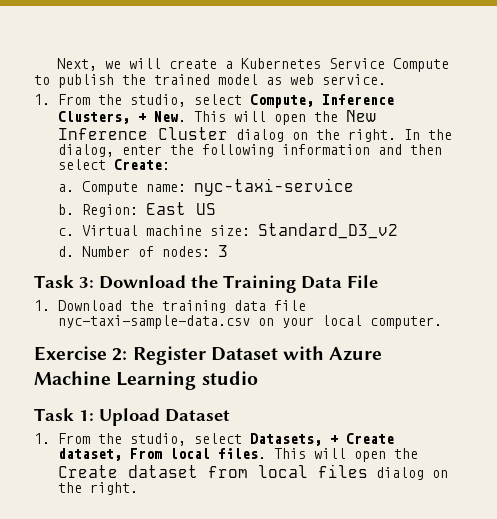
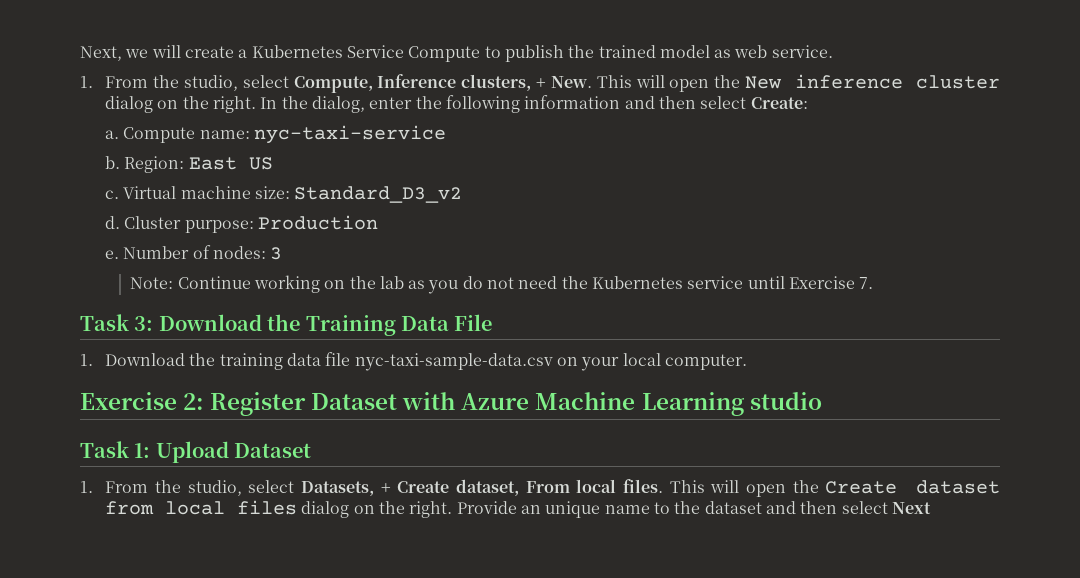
[57,111,130,124] Clusters, -> [461,74,532,91] clusters,
[57,127,228,140] Inference Cluster -> [794,74,1000,89] inference cluster
(74, 251) none -> [124,215,379,233] [105,250,120,259] Cluster purpose: Production // e.
(228, 251) none -> [130,275,874,294] // Note: Continue working on the lab as you do not need the Kubernetes service until Exercise 7.
(138, 488) none -> [456,501,931,518] Provide an unique name to the dataset and then select Next

